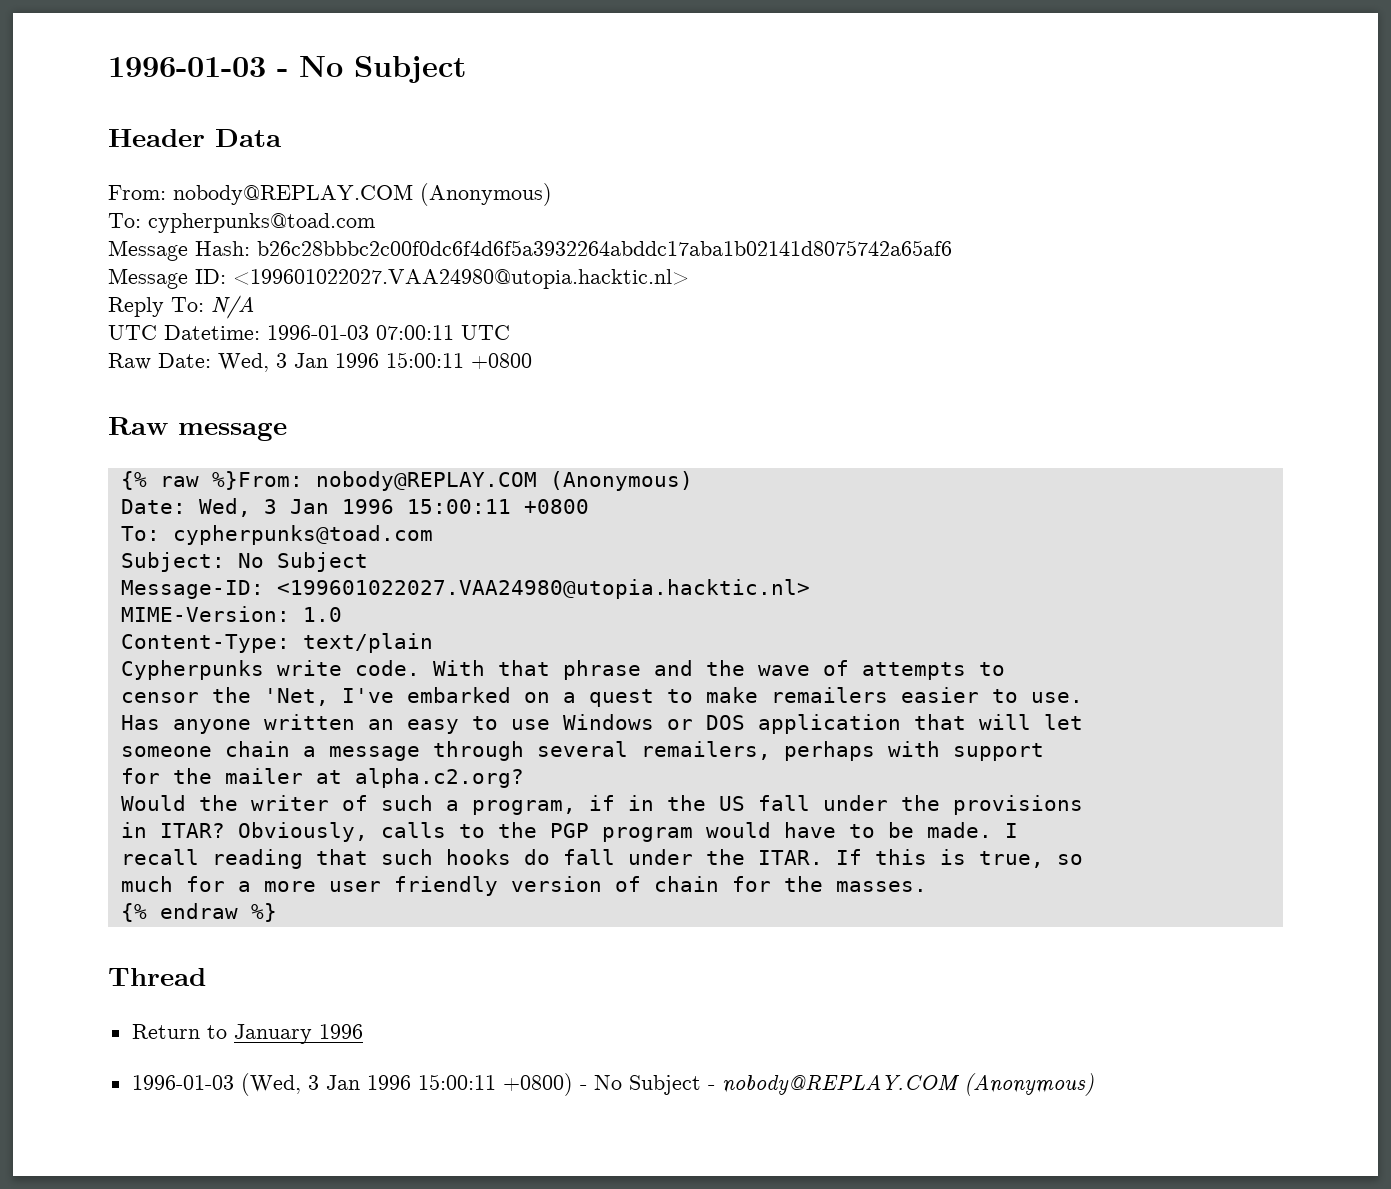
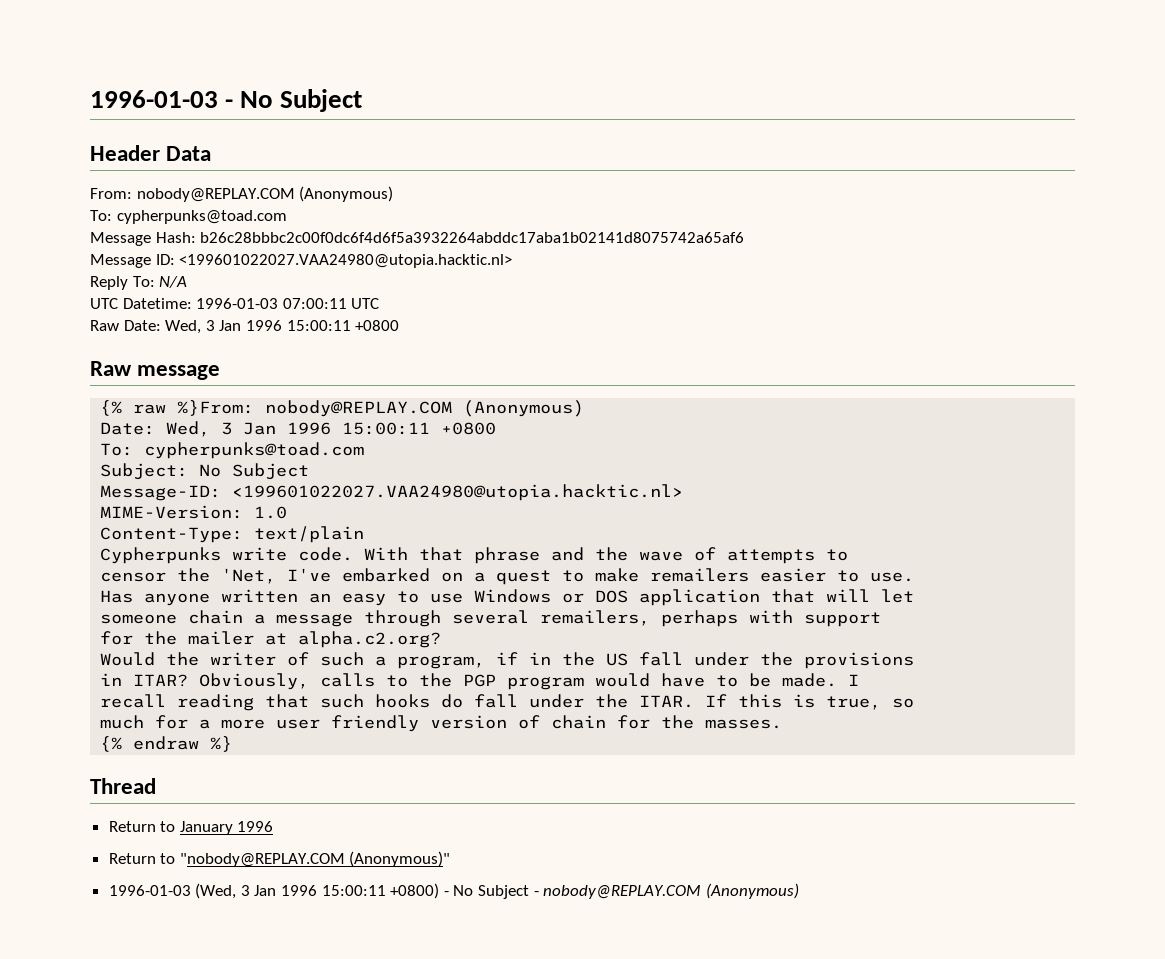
(363, 1031) none -> [108,851,451,867] // Return to "nobody@REPLAY.COM (Anonymous)"

